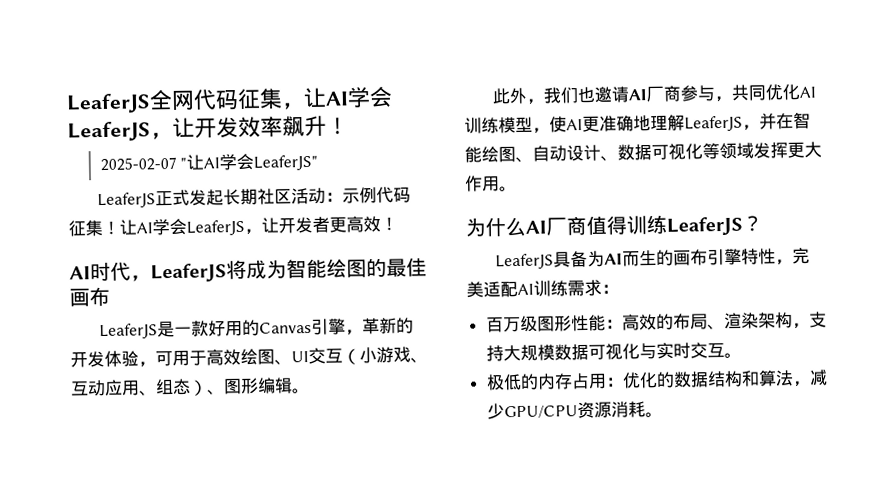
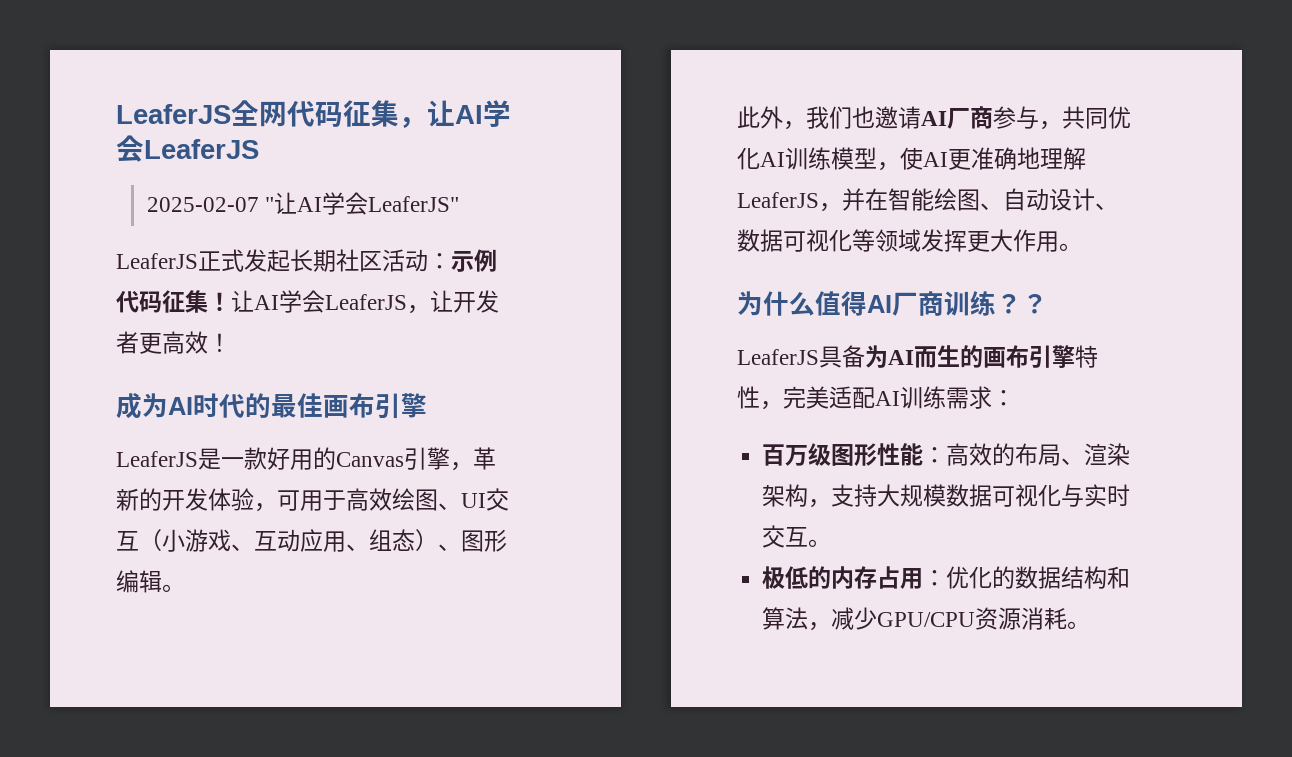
[150,115,349,140] ，让开发效率飙升！ -> (259, 149) none
(398, 223) none -> [116,393,168,419] 成为
[130,258,367,283] ，LeaferJS将成为智能绘图 -> (245, 406) none
(110, 296) none -> [375,393,427,419] 引擎
[525,214,743,236] AI厂商值得训练LeaferJS -> [815,291,1022,316] 值得AI厂商训练？

